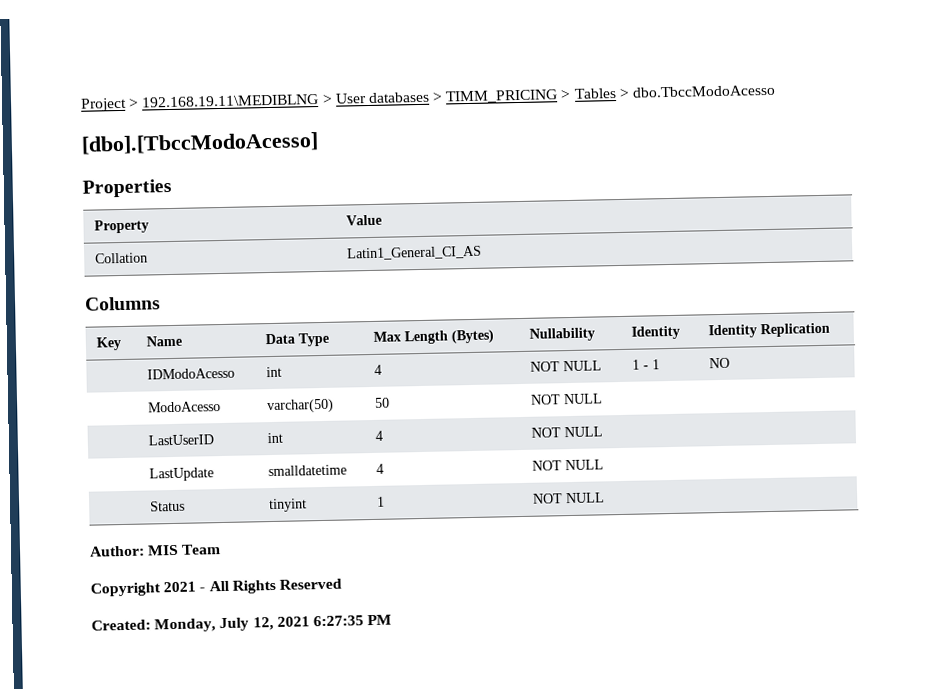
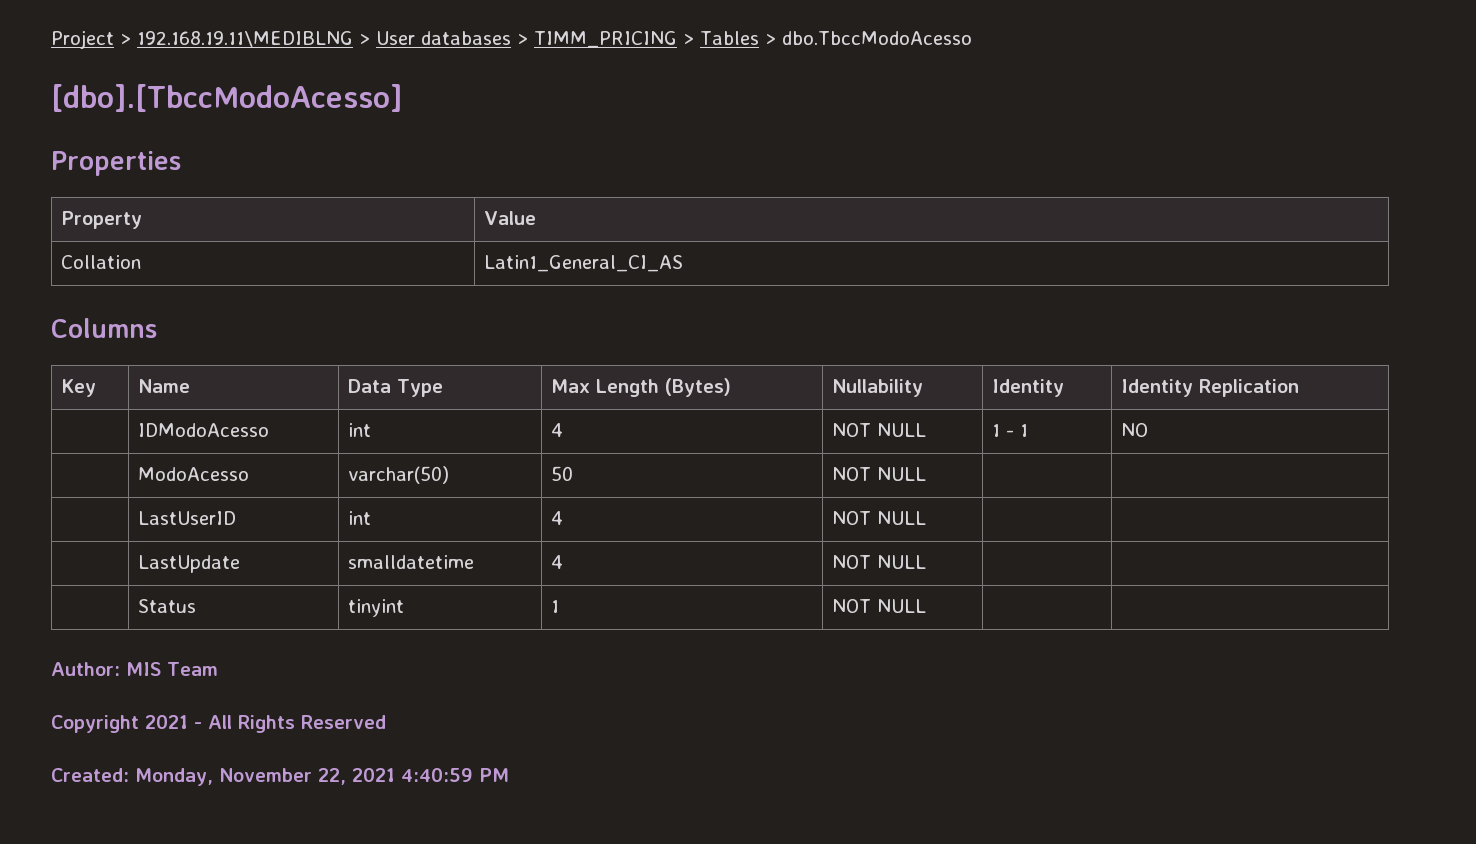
[219,615,364,632] July 12, 2021 6:27:35 -> [219,768,473,785] November 22, 2021 4:40:59

